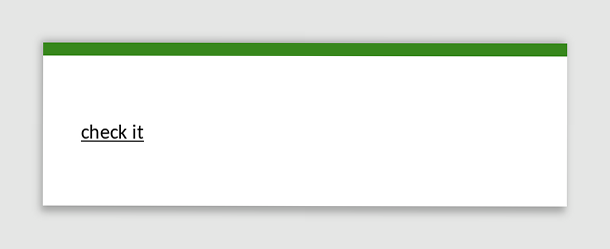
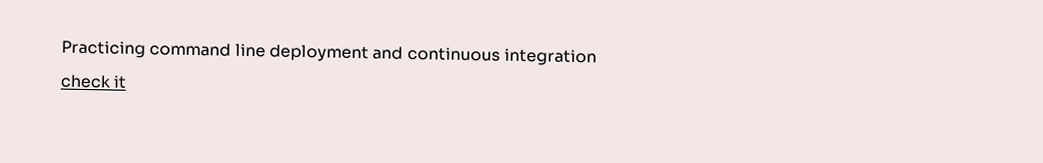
(80, 131) none -> [61,40,597,67] Practicing command line deployment and continuous integration //

